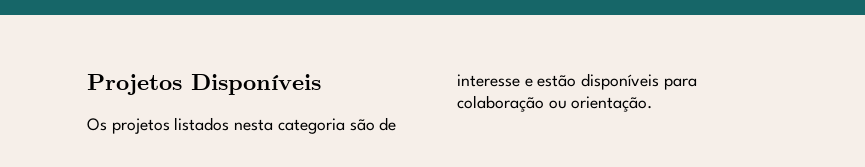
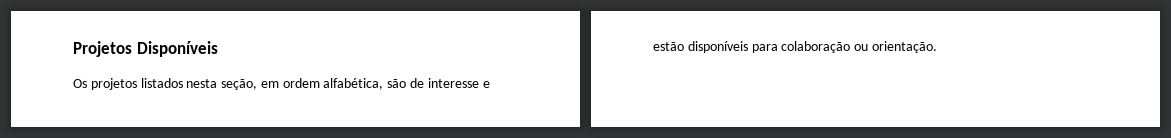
[277,118,345,134] categoria -> [221,78,384,90] seção, em ordem alfabética,

